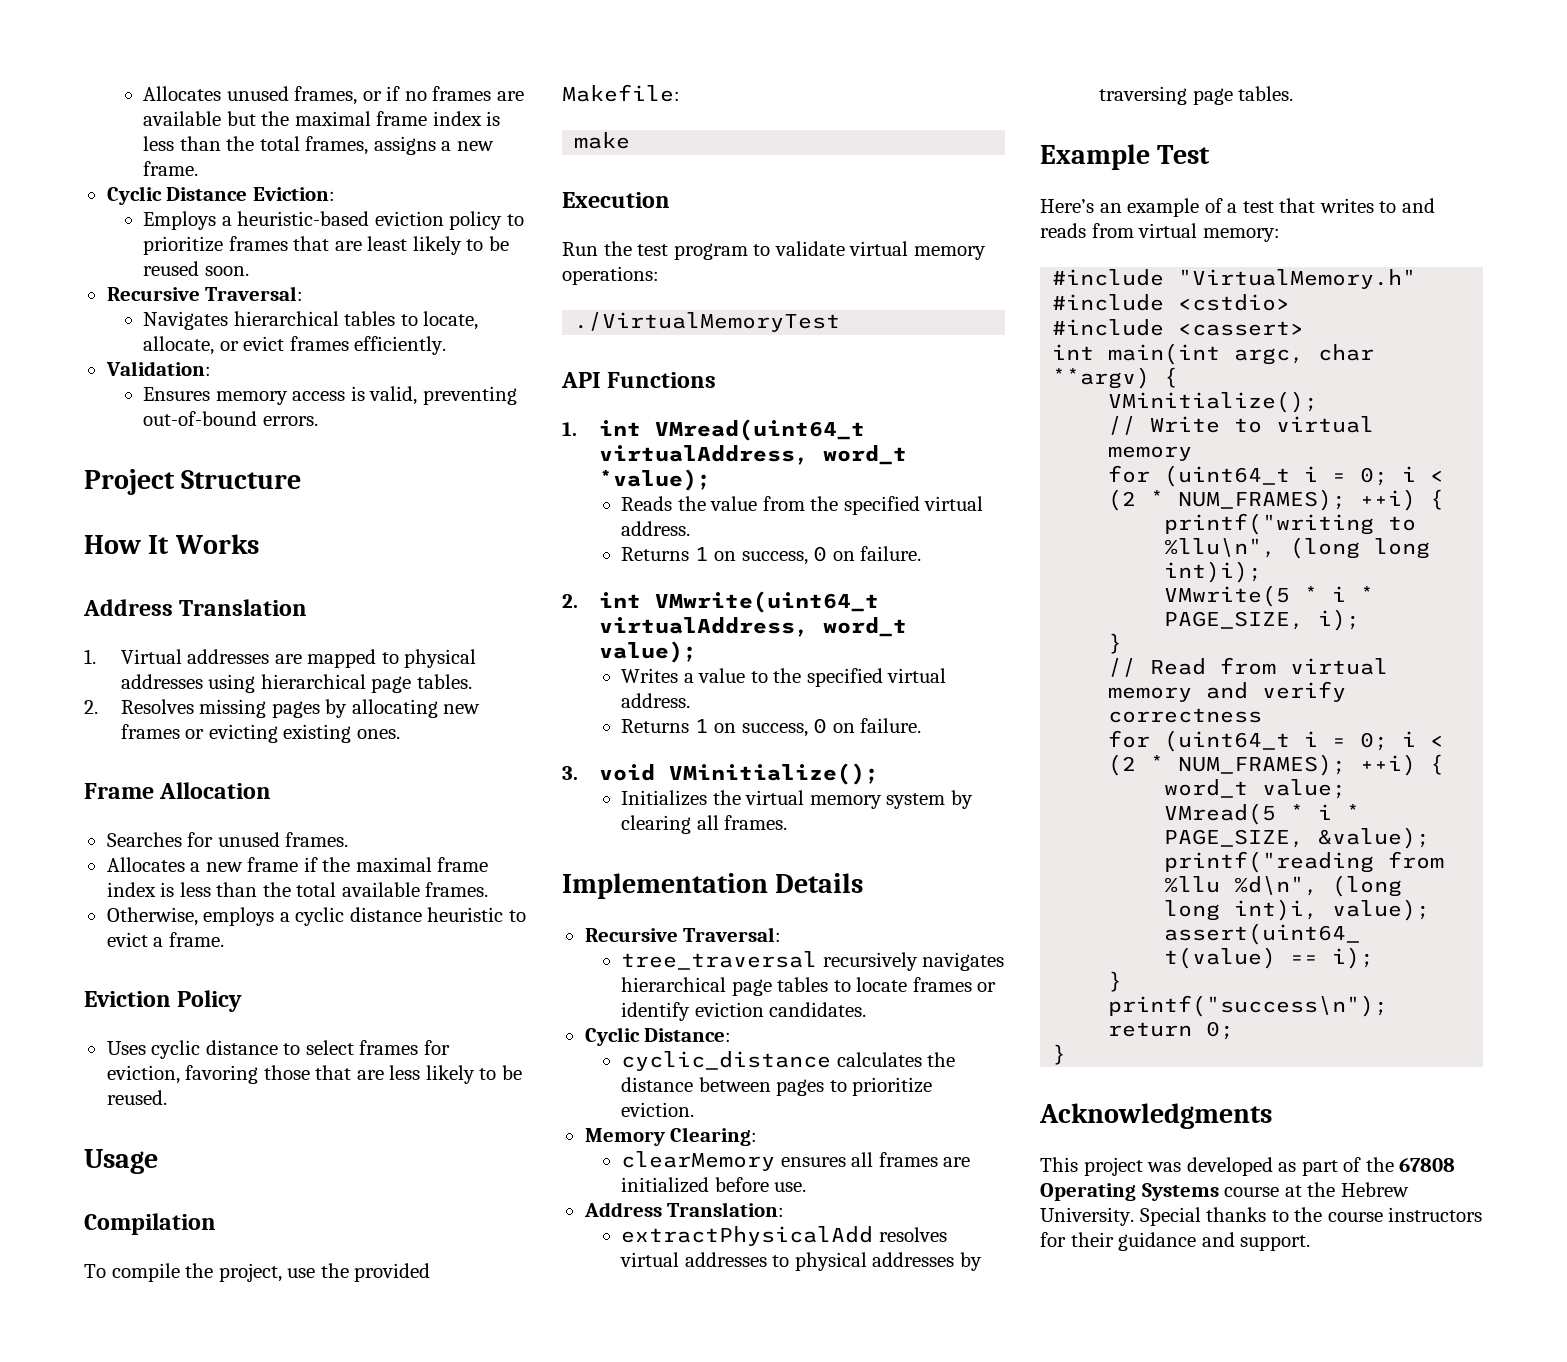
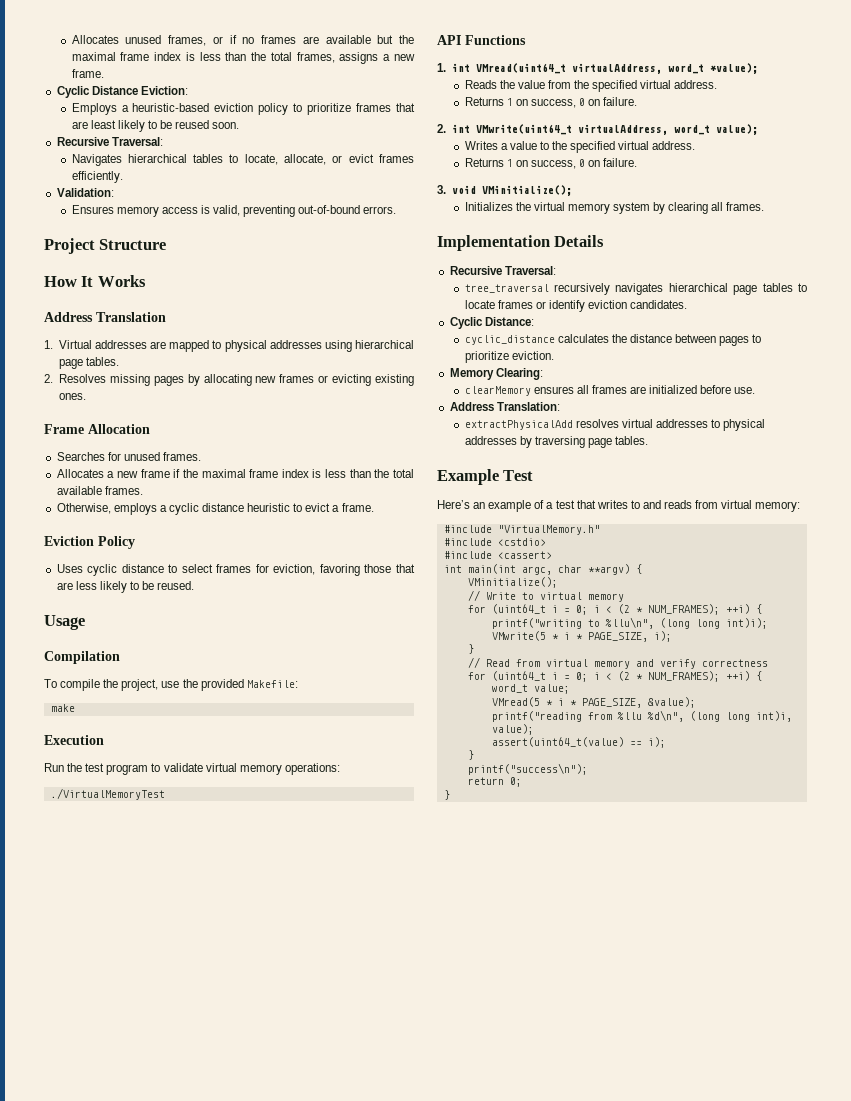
[1039,1103,1272,1129] [1040,1157,1456,1176] [1040,1182,1409,1201] [1040,1207,1483,1226] [1040,1232,1311,1251] // Acknowledgments // This project was developed as part of the 67808 Operating Systems course at the Hebrew University. Special thanks to the course instructors for their guidance and support. -> (450, 795) none

